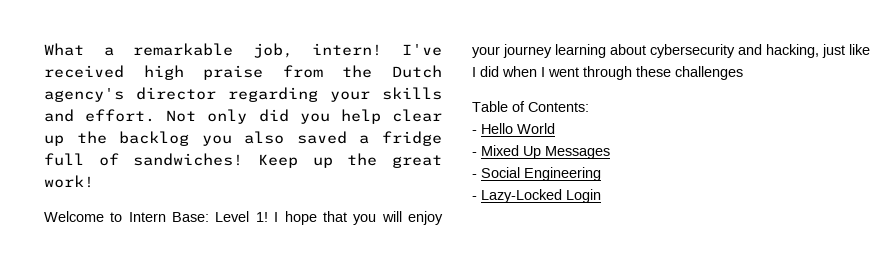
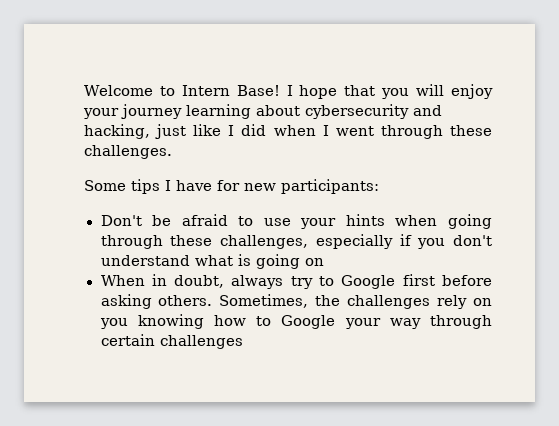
[44,43,442,58] [44,65,442,80] [44,87,442,102] [44,109,442,124] [44,131,442,146] [44,153,443,168] [44,175,94,188] [44,211,268,222] What a remarkable job, intern! I've received high praise from the Dutch agency's director regarding your skills and effort. Not only did you help clear up the backlog you also saved a fridge full of sandwiches! Keep up the great work! // Welcome to Intern Base: Level 1! -> [84,85,280,96] Welcome to Intern Base!
[675,66,743,80] [472,101,589,112] [472,123,555,134] [472,145,610,159] [472,167,601,181] [472,189,601,203] challenges // Table of Contents: // - Hello World // - Mixed Up Messages // - Social Engineering // - Lazy-Locked Login -> [84,145,172,159] [84,179,379,194] [100,214,492,229] [100,234,492,249] [100,254,324,269] [100,274,492,289] [100,294,493,309] [99,314,493,329] [100,334,243,349] challenges. // Some tips I have for new participants: // Don't be afraid to use your hints when going through these challenges, especially if you don't understand what is going on // When in doubt, always try to Google first before asking others. Sometimes, the challenges rely on you knowing how to Google your way through certain challenges

